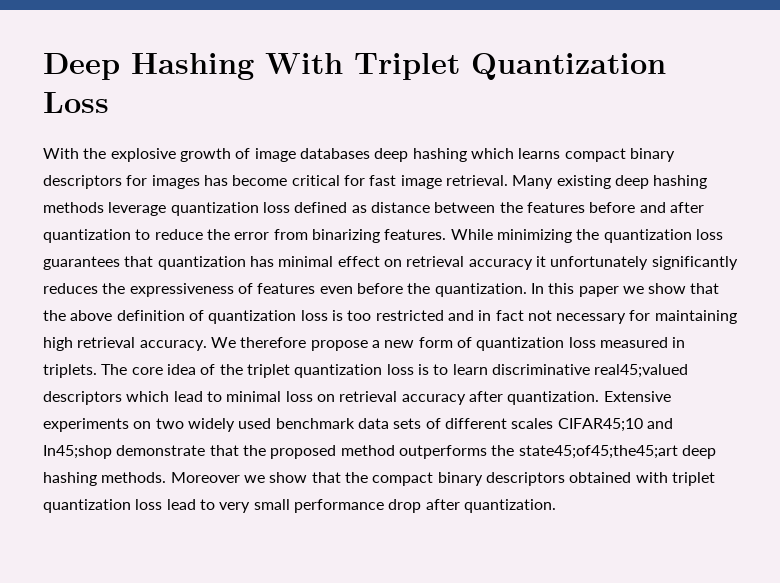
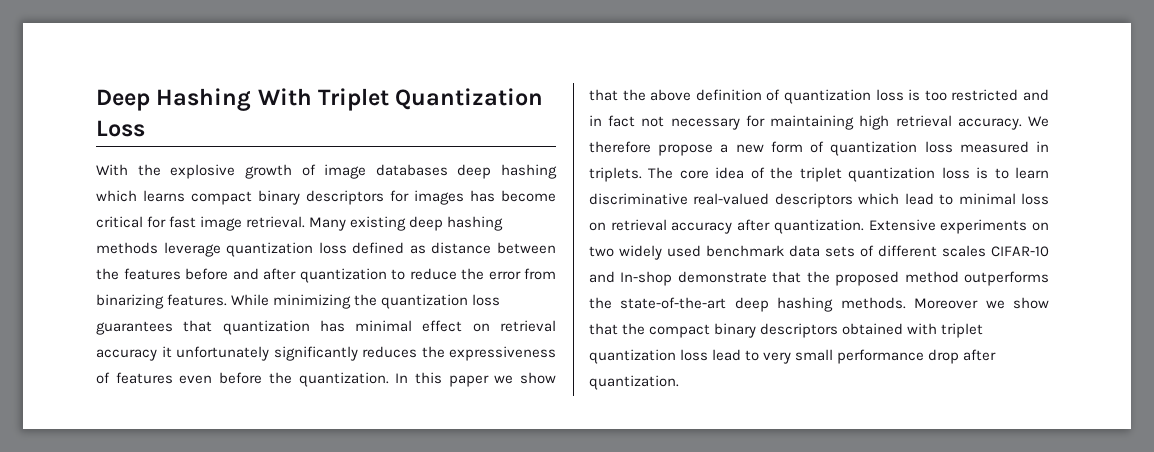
[594,364,689,378] real45;valued -> [693,193,770,205] real-valued
[557,418,673,432] [43,445,112,459] CIFAR45;10 and In45;shop -> [991,246,1049,257] [589,271,673,286] CIFAR-10 and In-shop
[518,445,678,459] state45;of45;the45;art -> [620,297,727,309] state-of-the-art

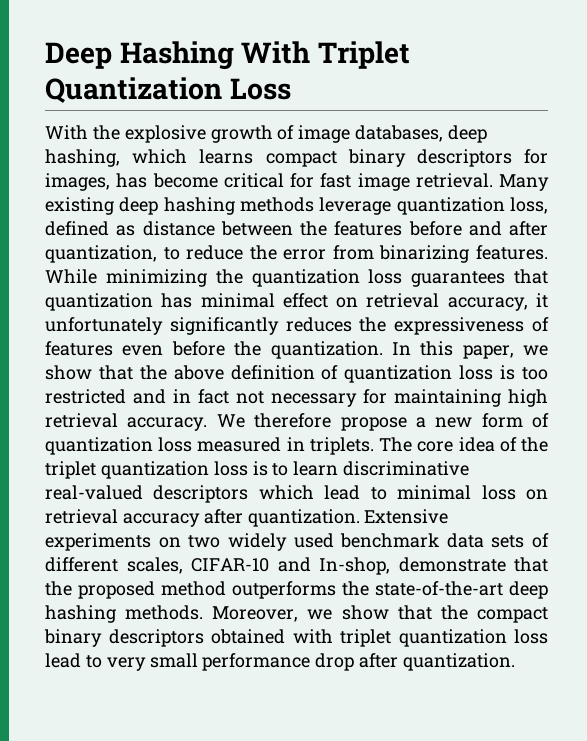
[375,164,557,179] databases deep hashing -> [355,125,488,143] [45,149,120,167] databases, deep hashing,
[414,190,464,205] images -> [45,173,110,191] images,
[318,242,347,254] loss -> [509,197,548,214] loss,
[299,268,387,283] quantization -> [45,245,157,263] quantization,
[96,349,157,361] accuracy -> [447,297,528,311] accuracy,
[448,375,489,387] paper -> [462,345,514,359] paper,
[942,245,986,257] scales -> [126,557,183,574] scales,
[620,271,673,286] In-shop -> [319,557,390,575] In-shop,
[914,298,979,309] Moreover -> [212,606,299,622] Moreover,

